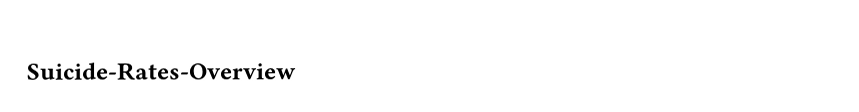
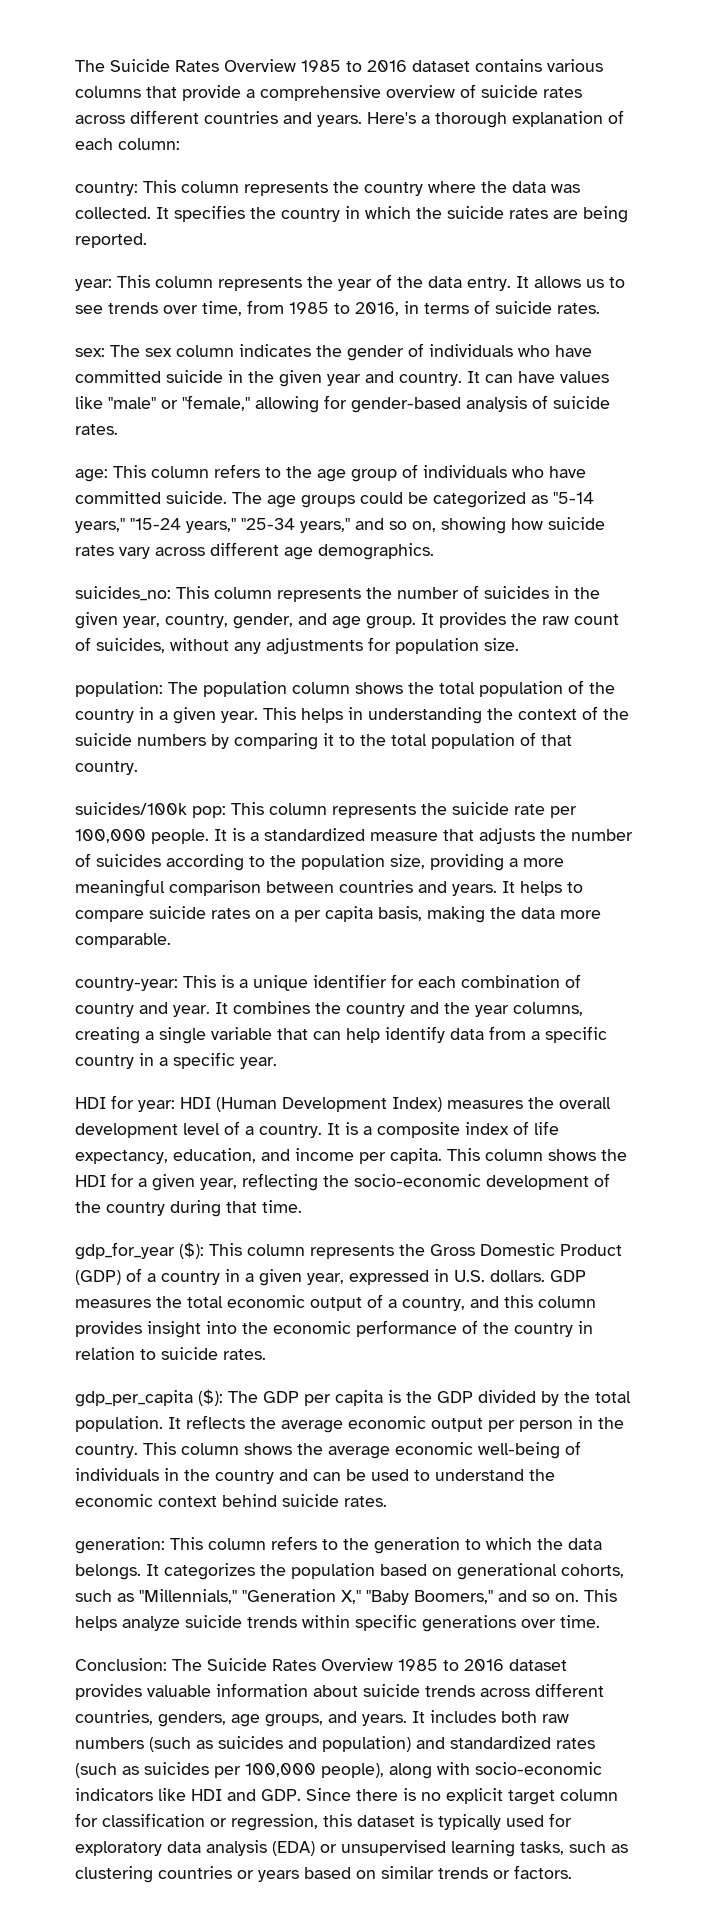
[27,62,297,81] Suicide-Rates-Overview -> [75,59,603,72] [75,84,582,101] [75,110,624,128] [75,138,180,150] [75,180,580,196] [75,205,628,223] [75,233,147,248] [75,274,625,291] [75,300,600,316] [75,343,592,361] [75,370,609,387] [75,395,610,413] [75,424,118,435] [75,464,586,482] [75,491,594,508] [75,517,605,534] [75,542,434,560] [75,585,600,602] [75,612,619,629] [75,637,519,654] [75,680,615,697] [75,706,629,724] [75,732,572,750] [75,761,138,775] [75,802,577,818] [75,828,633,844] [75,853,564,871] [75,879,583,897] [75,906,601,923] [75,933,171,948] [75,974,581,991] [75,1001,583,1017] [75,1026,607,1044] [75,1052,277,1069] [75,1095,611,1112] [75,1121,559,1138] [75,1148,627,1164] [75,1173,610,1191] [75,1200,302,1217] [75,1242,622,1260] [75,1268,586,1286] [75,1294,596,1311] [75,1320,593,1338] [75,1347,266,1360] [75,1389,631,1407] [75,1415,624,1433] [75,1441,581,1459] [75,1468,555,1484] [75,1494,387,1507] [75,1536,602,1554] [75,1563,624,1580] [75,1589,617,1605] [75,1614,600,1632] [75,1658,567,1671] [75,1683,604,1700] [75,1710,569,1727] [75,1736,595,1752] [75,1762,602,1779] [75,1788,618,1805] [75,1813,572,1831] [75,1840,628,1857] [75,1865,572,1883] The Suicide Rates Overview 1985 to 2016 dataset contains various columns that provide a comprehensive overview of suicide rates across different countries and years. Here's a thorough explanation of each column: // country: This column represents the country where the data was collected. It specifies the country in which the suicide rates are being reported. // year: This column represents the year of the data entry. It allows us to see trends over time, from 1985 to 2016, in terms of suicide rates. // sex: The sex column indicates the gender of individuals who have committed suicide in the given year and country. It can have values like "male" or "female," allowing for gender-based analysis of suicide rates. // age: This column refers to the age group of individuals who have committed suicide. The age groups could be categorized as "5-14 years," "15-24 years," "25-34 years," and so on, showing how suicide rates vary across different age demographics. // suicides_no: This column represents the number of suicides in the given year, country, gender, and age group. It provides the raw count of suicides, without any adjustments for population size. // population: The population column shows the total population of the country in a given year. This helps in understanding the context of the suicide numbers by comparing it to the total population of that country. // suicides/100k pop: This column represents the suicide rate per 100,000 people. It is a standardized measure that adjusts the number of suicides according to the population size, providing a more meaningful comparison between countries and years. It helps to compare suicide rates on a per capita basis, making the data more comparable. // country-year: This is a unique identifier for each combination of country and year. It combines the country and the year columns, creating a single variable that can help identify data from a specific country in a specific year. // HDI for year: HDI (Human Development Index) measures the overall development level of a country. It is a composite index of life expectancy, education, and income per capita. This column shows the HDI for a given year, reflecting the socio-economic development of the country during that time. // gdp_for_year ($): This column represents the Gross Domestic Product (GDP) of a country in a given year, expressed in U.S. dollars. GDP measures the total economic output of a country, and this column provides insight into the economic performance of the country in relation to suicide rates. // gdp_per_capita ($): The GDP per capita is the GDP divided by the total population. It reflects the average economic output per person in the country. This column shows the average economic well-being of individuals in the country and can be used to understand the economic context behind suicide rates. // generation: This column refers to the generation to which the data belongs. It categorizes the population based on generational cohorts, such as "Millennials," "Generation X," "Baby Boomers," and so on. This helps analyze suicide trends within specific generations over time. // Conclusion: The Suicide Rates Overview 1985 to 2016 dataset provides valuable information about suicide trends across different countries, genders, age groups, and years. It includes both raw numbers (such as suicides and population) and standardized rates (such as suicides per 100,000 people), along with socio-economic indicators like HDI and GDP. Since there is no explicit target column for classification or regression, this dataset is typically used for exploratory data analysis (EDA) or unsupervised learning tasks, such as clustering countries or years based on similar trends or factors.

